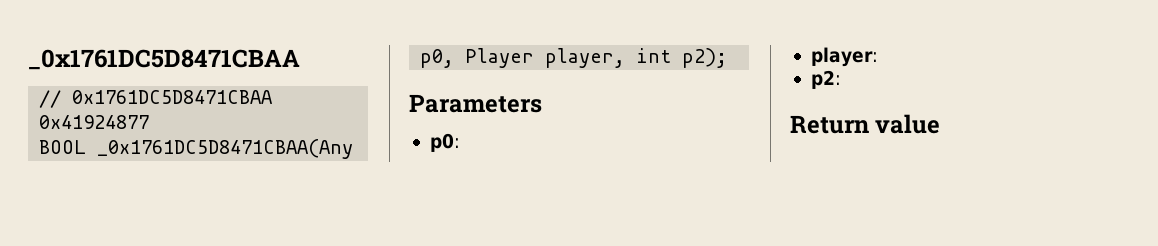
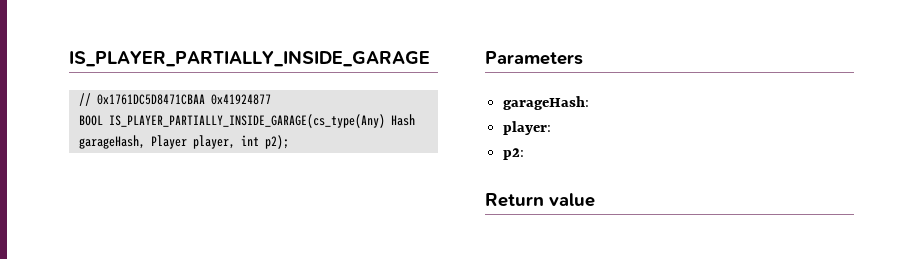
[28,49,300,70] _0x1761DC5D8471CBAA -> [69,50,430,67] IS_PLAYER_PARTIALLY_INSIDE_GARAGE
[97,139,354,159] [420,49,455,68] _0x1761DC5D8471CBAA(Any p0, -> [108,114,415,128] [78,135,145,149] IS_PLAYER_PARTIALLY_INSIDE_GARAGE(cs_type(Any) Hash garageHash,
[429,133,460,152] p0: -> [503,96,590,110] garageHash:

